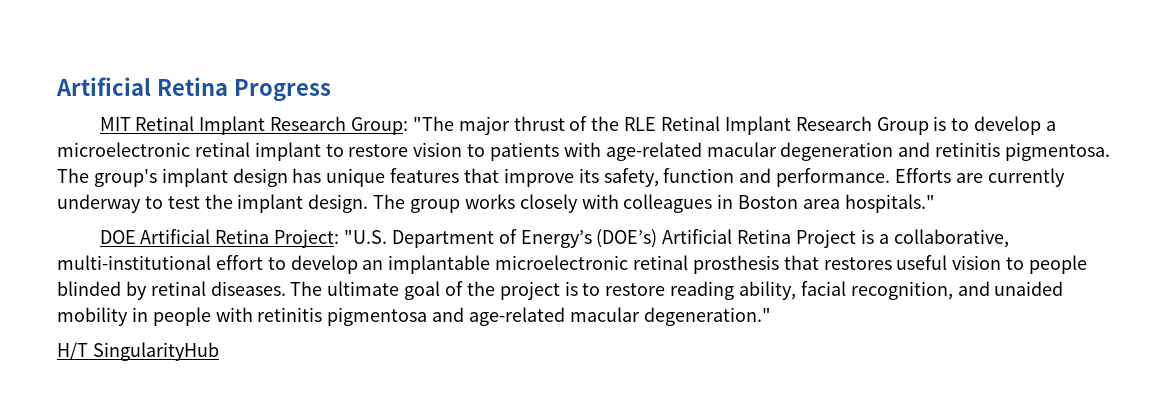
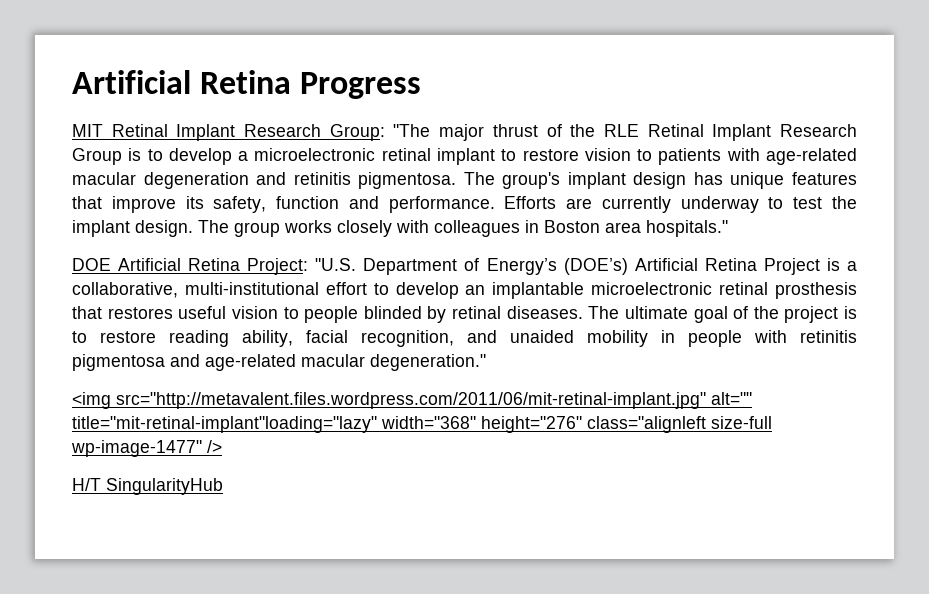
(771, 316) none -> [72,392,752,409] [72,416,772,433] [71,440,222,457] // <img src="http://metavalent.files.wordpress.com/2011/06/mit-retinal-implant.jpg" alt="" title="mit-retinal-implant"loading="lazy" width="368" height="276" class="alignleft size-full wp-image-1477" />

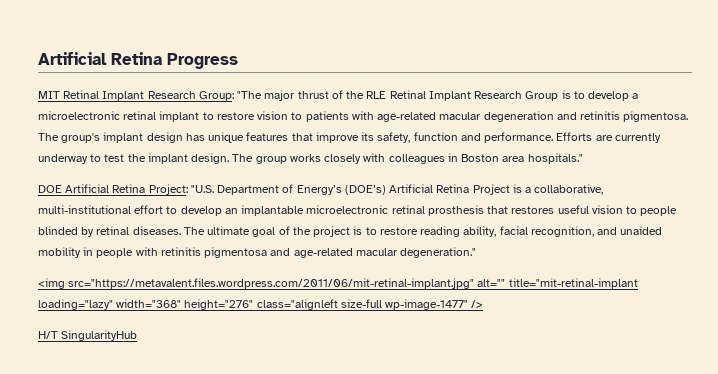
[116,392,752,409] [72,416,377,433] src="http://metavalent.files.wordpress.com/2011/06/mit-retinal-implant.jpg" alt="" title="mit-retinal-implant"loading="lazy" -> [68,278,638,289] [38,299,113,310] src="https://metavalent.files.wordpress.com/2011/06/mit-retinal-implant.jpg" alt="" title="mit-retinal-implant loading="lazy"

